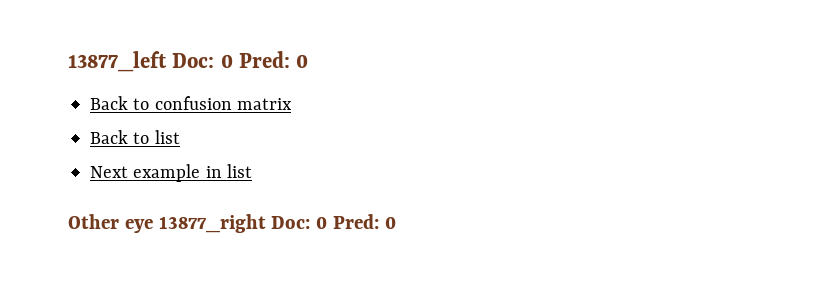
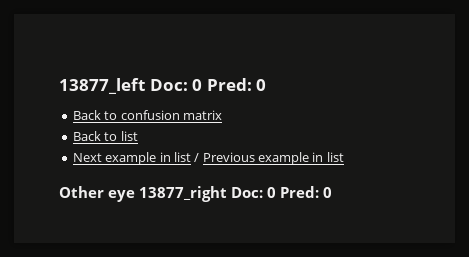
(253, 171) none -> [194,152,344,165] / Previous example in list

